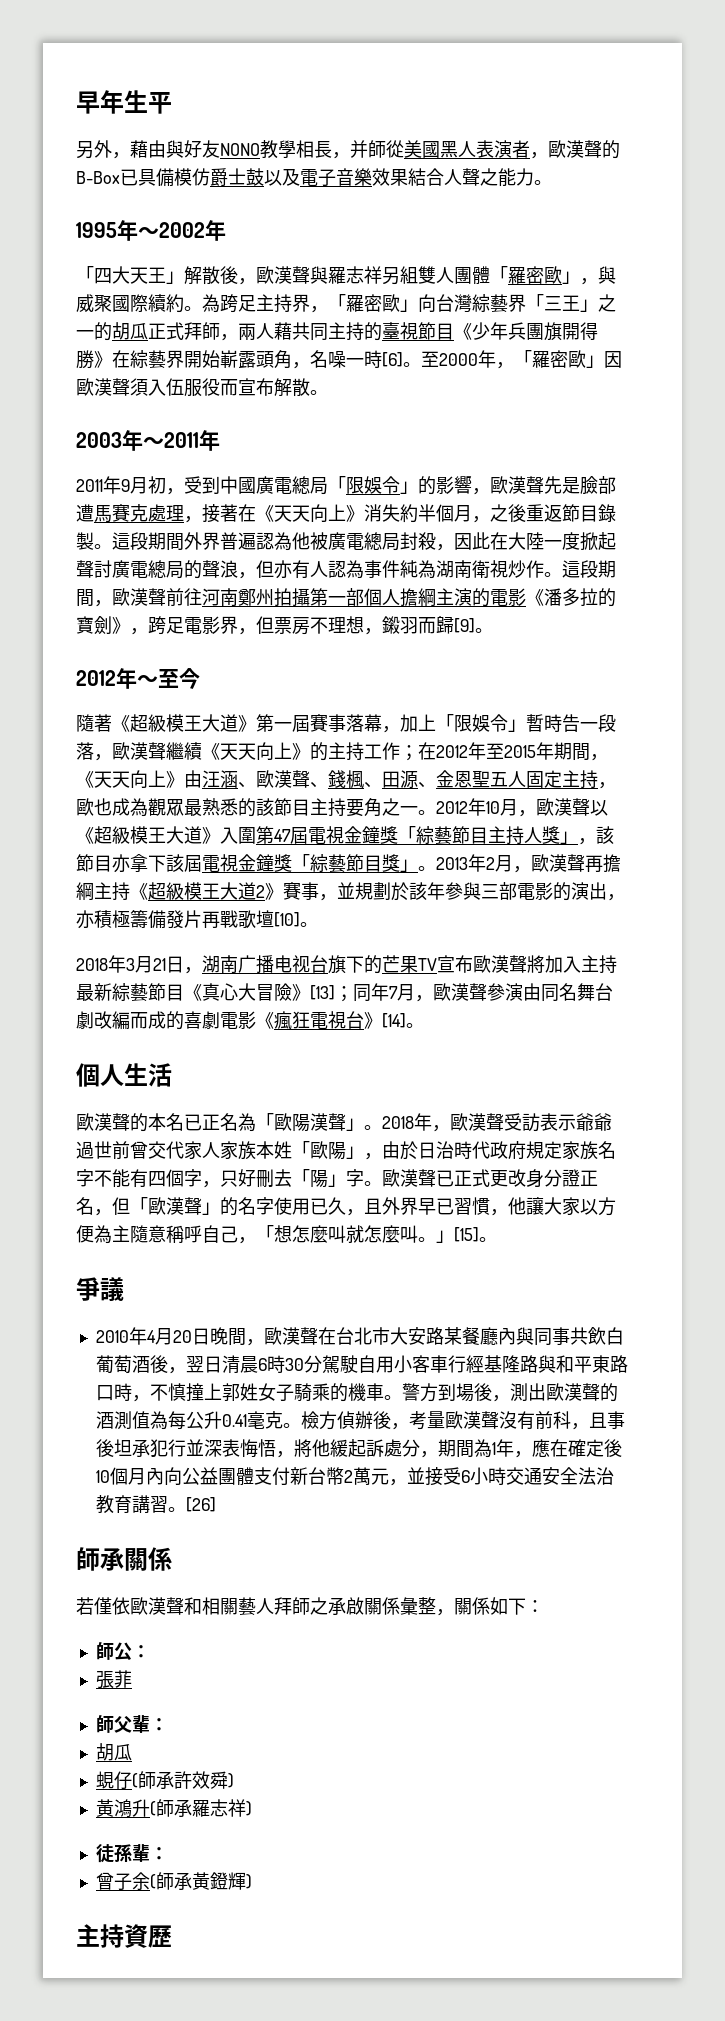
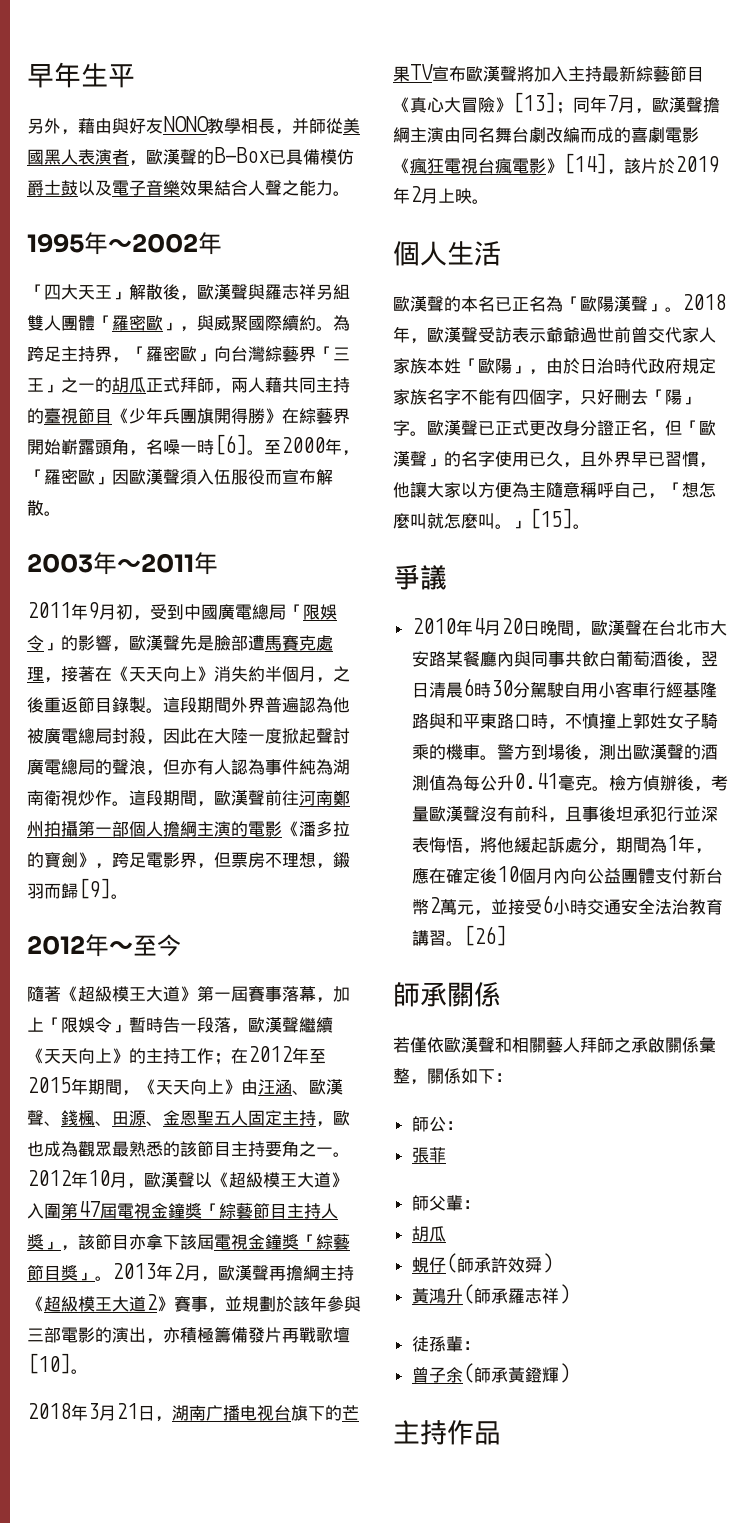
[487,983,505,1001] 參 -> [703,97,720,113] [393,127,427,143] 擔綱主
[364,1012,406,1029] 》[14] -> [495,153,719,175] [393,186,472,204] 瘋電影》[14]，該片於2019年2月上映
[124,1924,172,1948] 資歷 -> [447,1420,501,1445] 作品

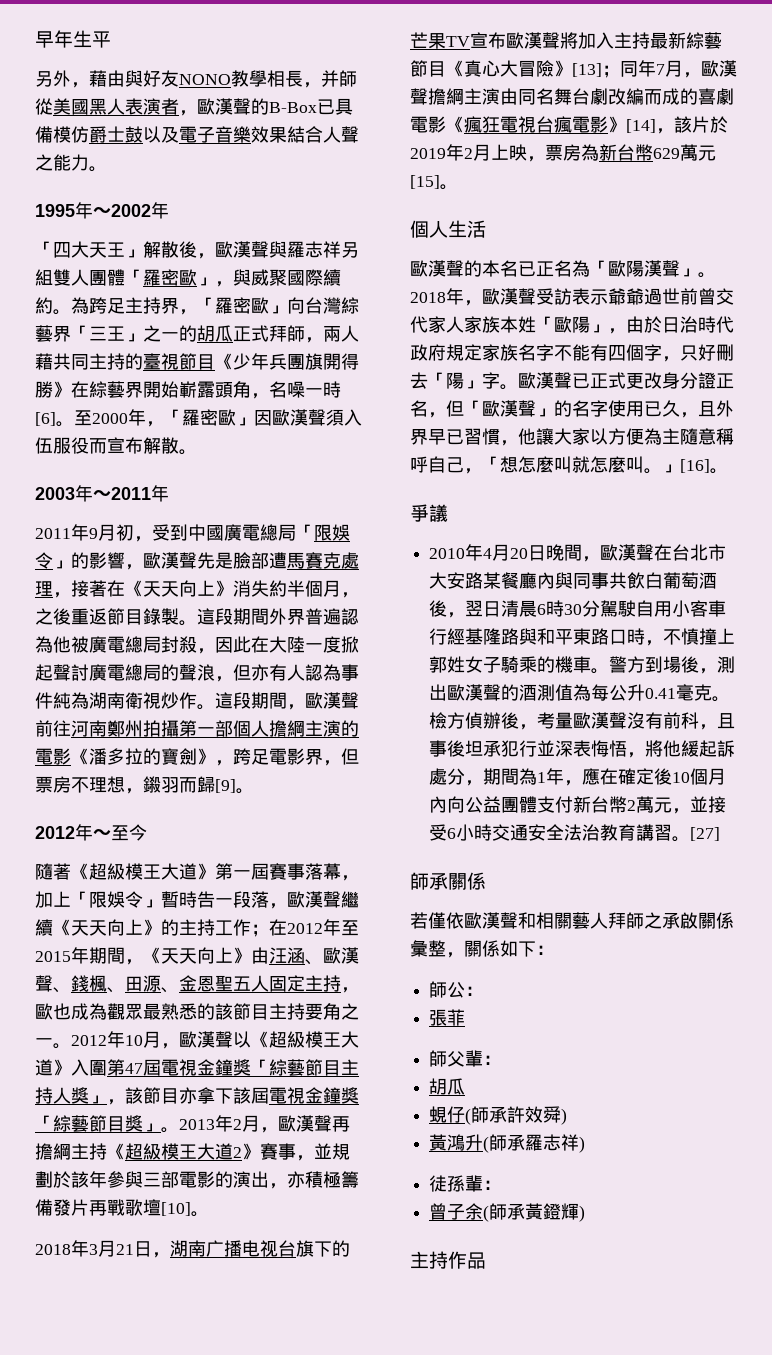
(472, 196) none -> [527,144,716,162] [410,175,440,189] ，票房為新台幣629萬元[15]
[529,508,573,529] [15] -> [680,459,710,473] [16]
[462,925,507,946] [26] -> [690,827,721,841] [27]

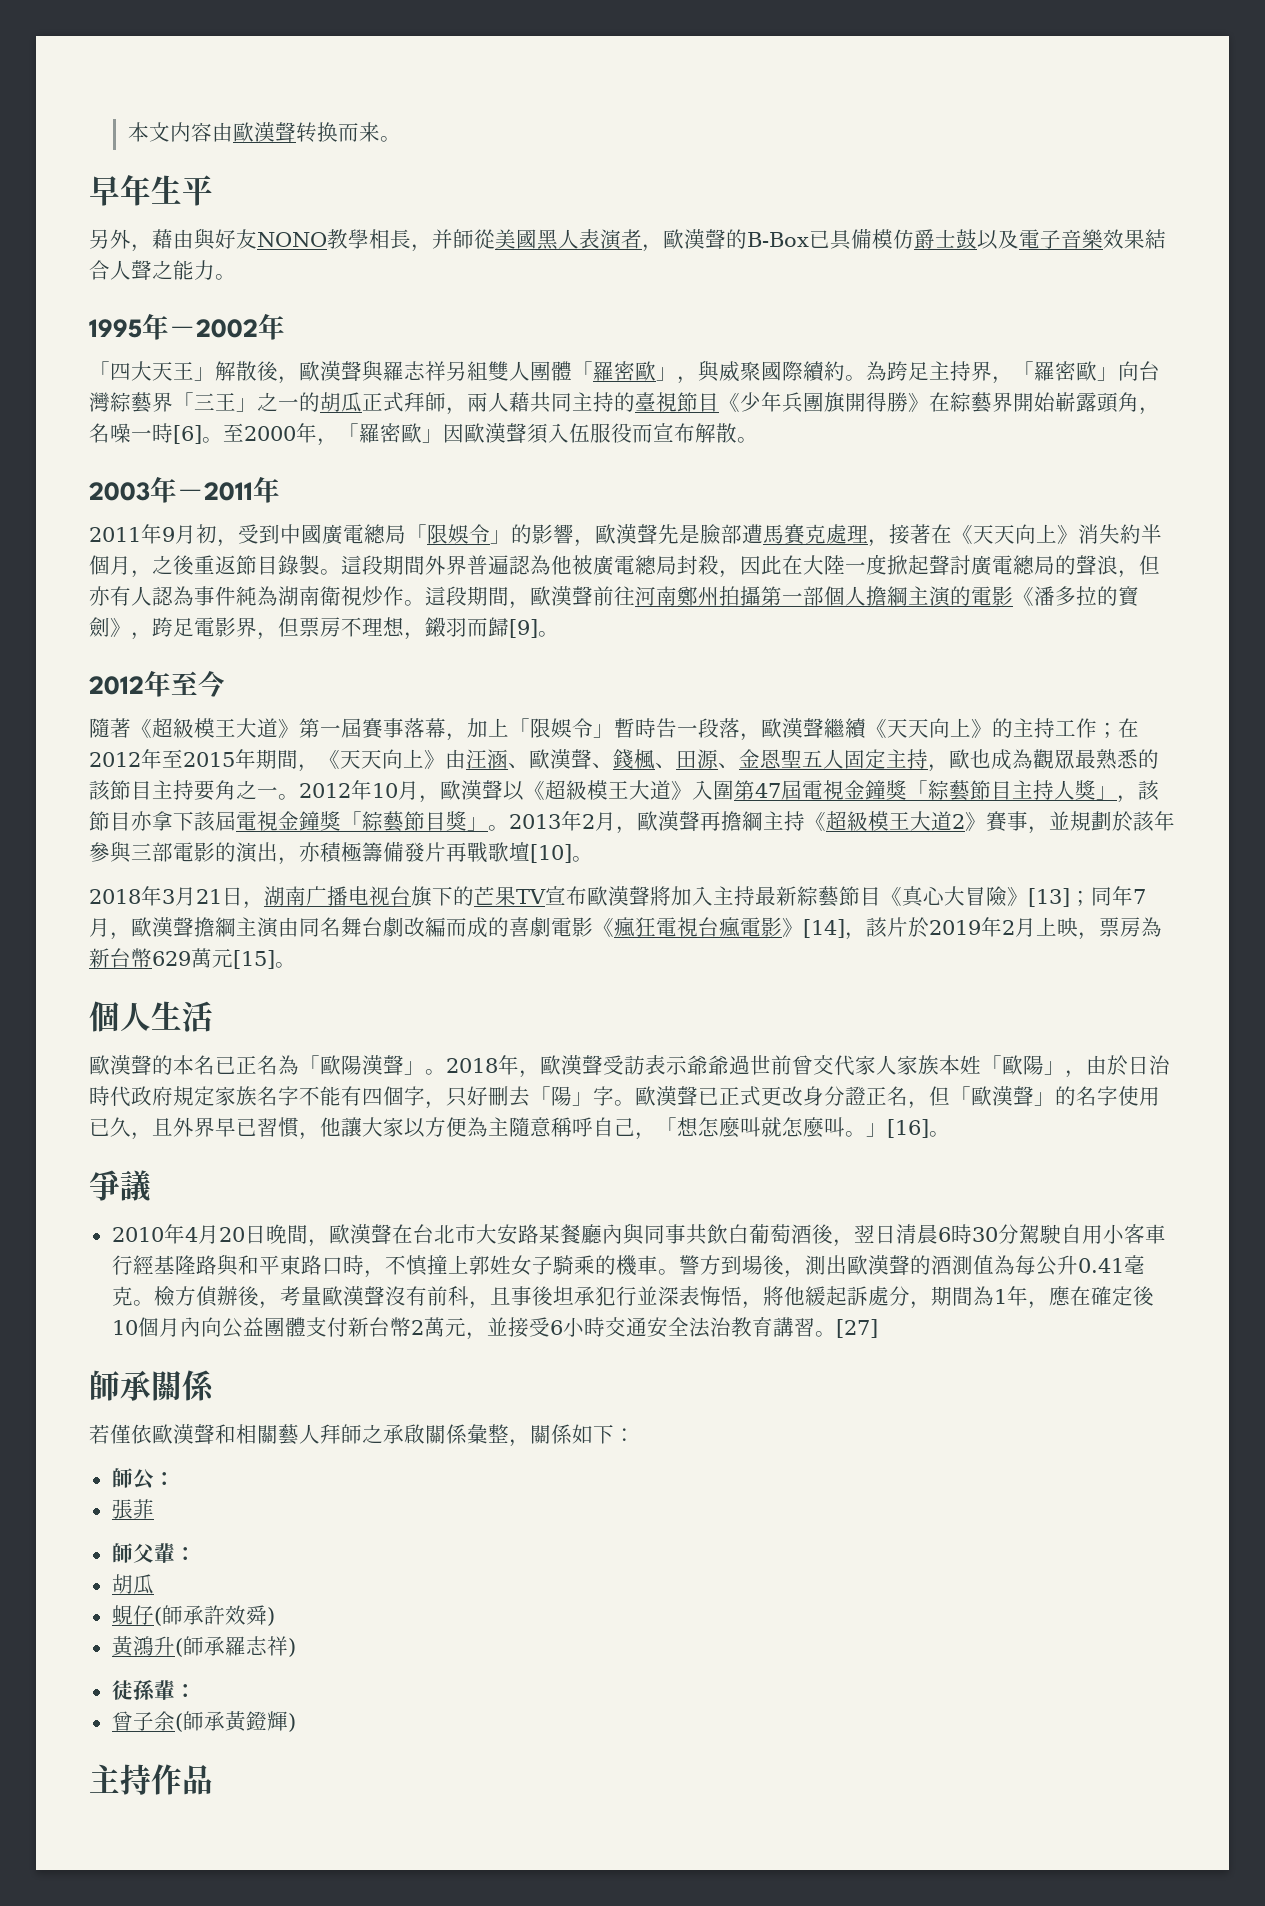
(35, 39) none -> [127,122,401,143] 本文内容由歐漢聲转换而来。 //
[93,207,111,217] 〜 -> [169,326,196,337] －
[93,490,111,500] 〜 -> [177,489,204,500] －
[93,829,111,839] 〜 -> (171, 683) none

